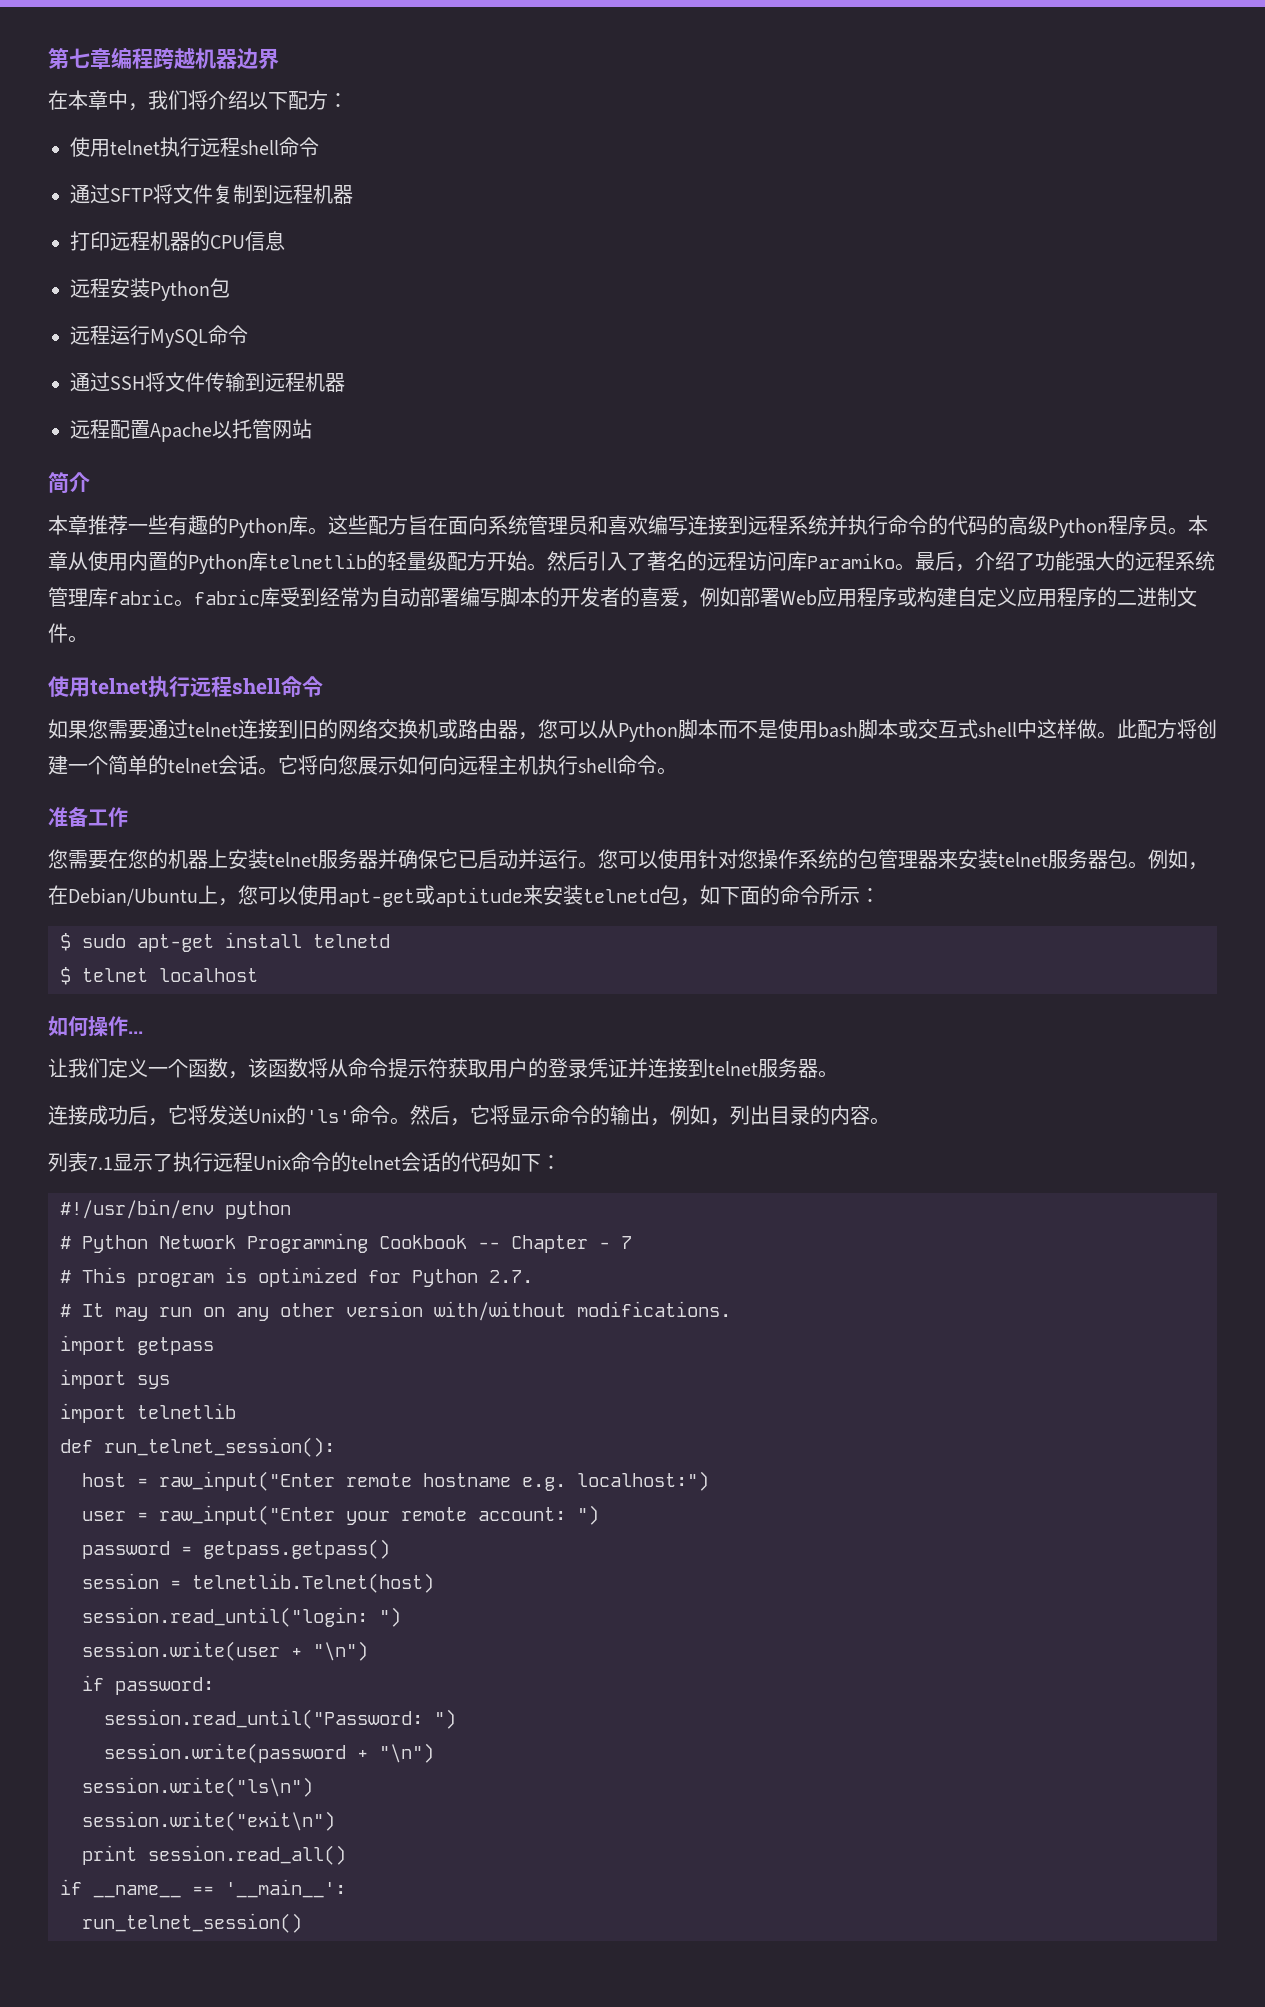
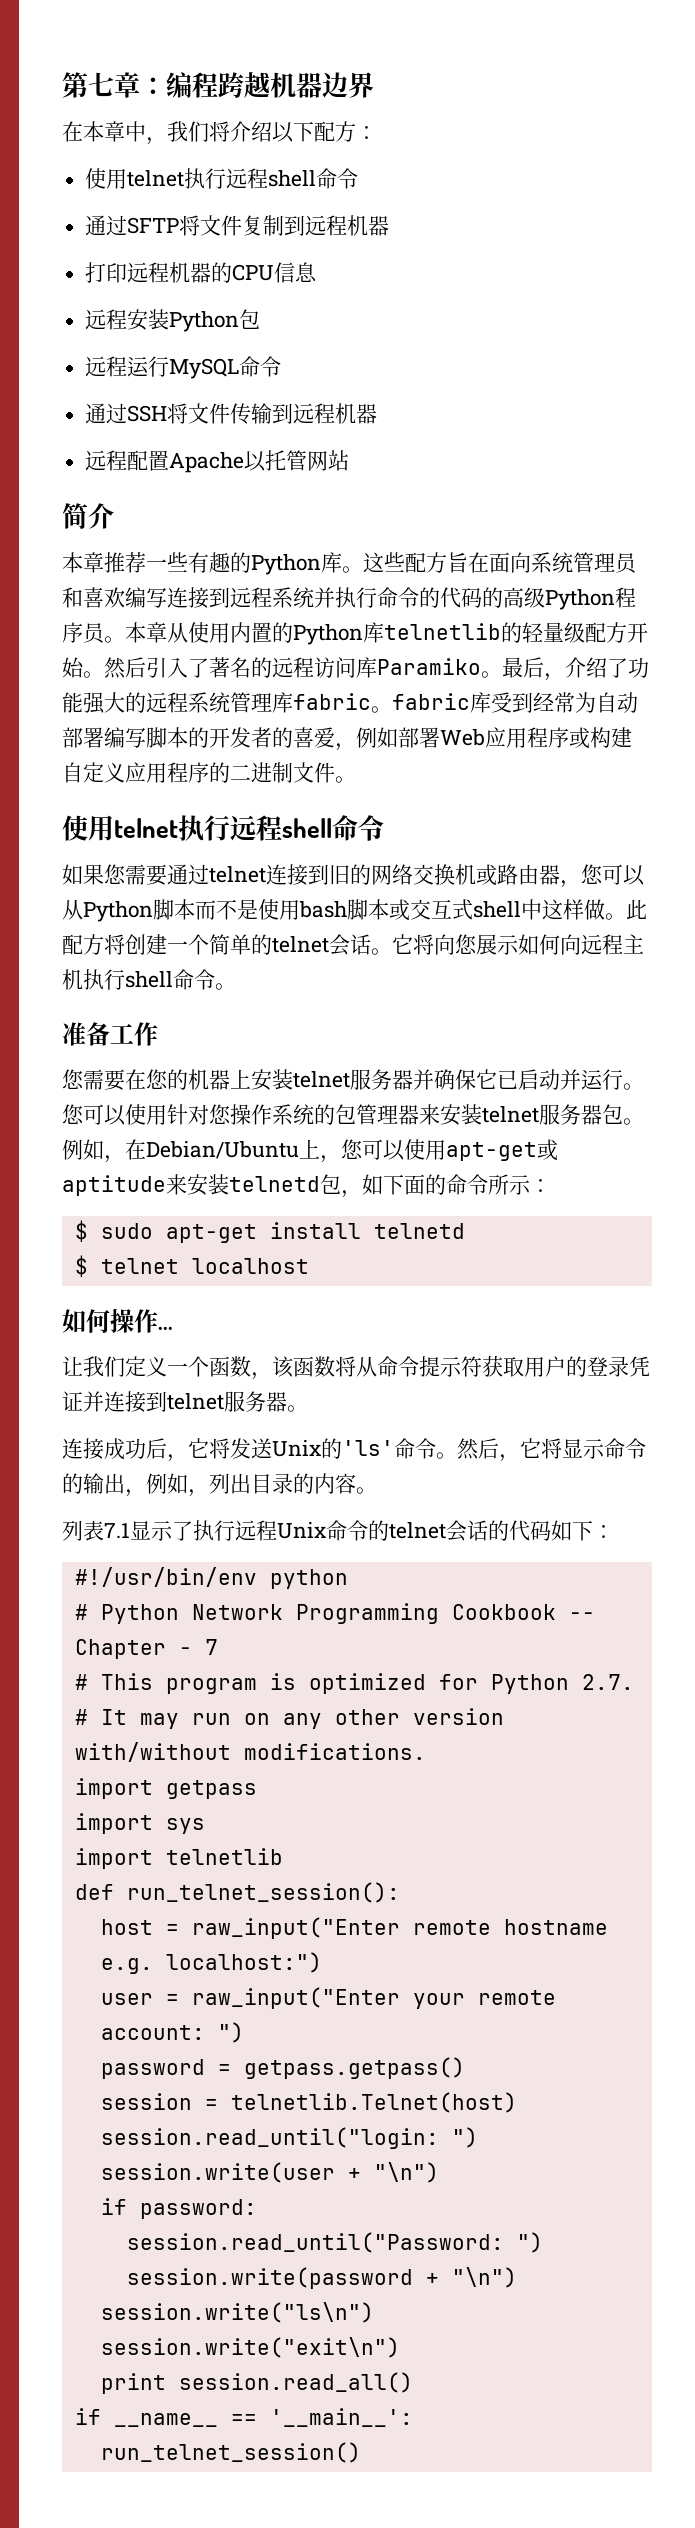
(111, 58) none -> [140,77,166,95] ：

